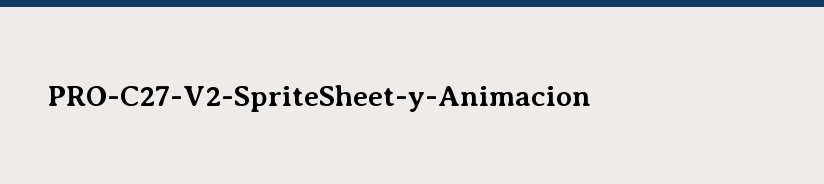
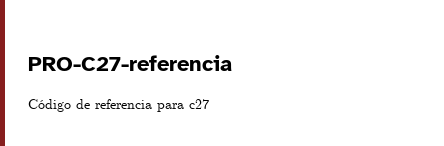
[47,85,591,112] PRO-C27-V2-SpriteSheet-y-Animacion -> [28,55,232,71] [28,99,209,112] PRO-C27-referencia // Código de referencia para c27

